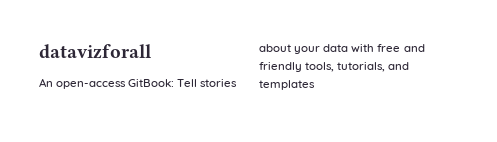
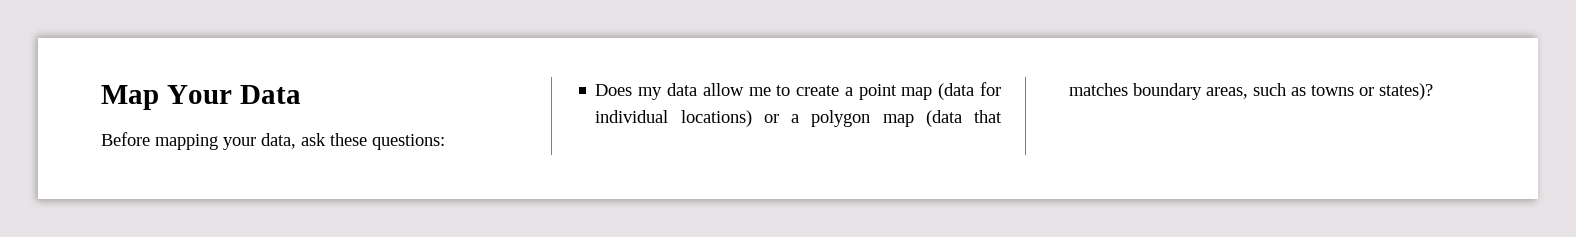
[39,44,152,59] [39,78,238,89] [259,44,425,54] [259,62,410,72] [259,80,315,90] datavizforall // An open-access GitBook: Tell stories about your data with free and friendly tools, tutorials, and templates -> [101,85,301,110] [101,132,445,150] [595,82,1001,100] [595,110,1002,127] [1069,83,1434,100] Map Your Data // Before mapping your data, ask these questions: // Does my data allow me to create a point map (data for individual locations) or a polygon map (data that matches boundary areas, such as towns or states)?

